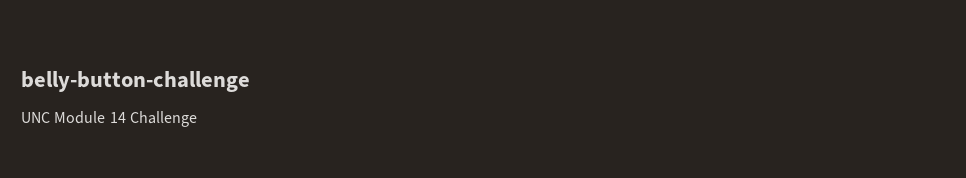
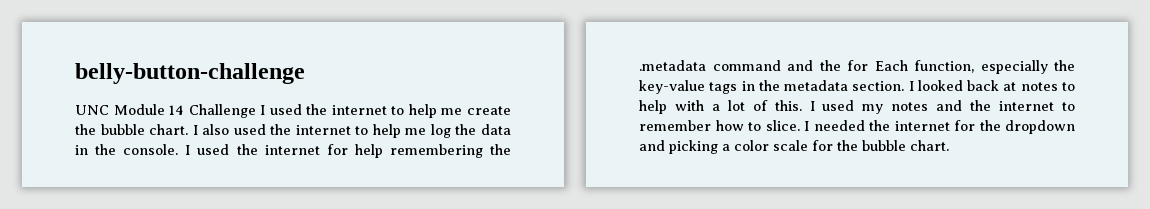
(197, 119) none -> [260,104,511,118] [75,124,512,138] [75,144,511,158] [639,60,1075,74] [639,80,1075,94] [639,100,1075,114] [639,120,1075,134] [639,140,949,154] I used the internet to help me create the bubble chart. I also used the internet to help me log the data in the console. I used the internet for help remembering the .metadata command and the for Each function, especially the key-value tags in the metadata section. I looked back at notes to help with a lot of this. I used my notes and the internet to remember how to slice. I needed the internet for the dropdown and picking a color scale for the bubble chart.

